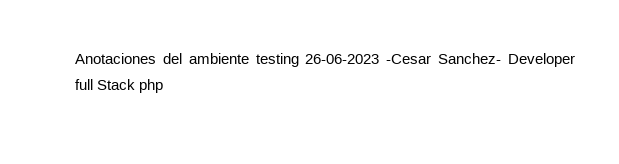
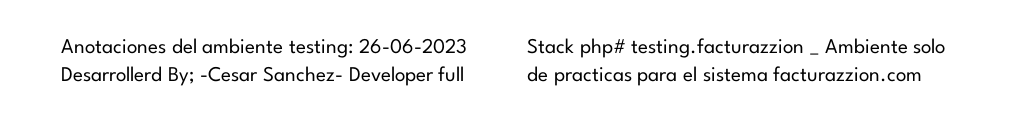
[255,53,380,67] testing 26-06-2023 -> [289,38,467,58] [61,66,195,86] testing: 26-06-2023 Desarrollerd By;
[139,79,164,93] php -> [579,38,946,58] [527,66,923,86] php# testing.facturazzion _ Ambiente solo de practicas para el sistema facturazzion.com

